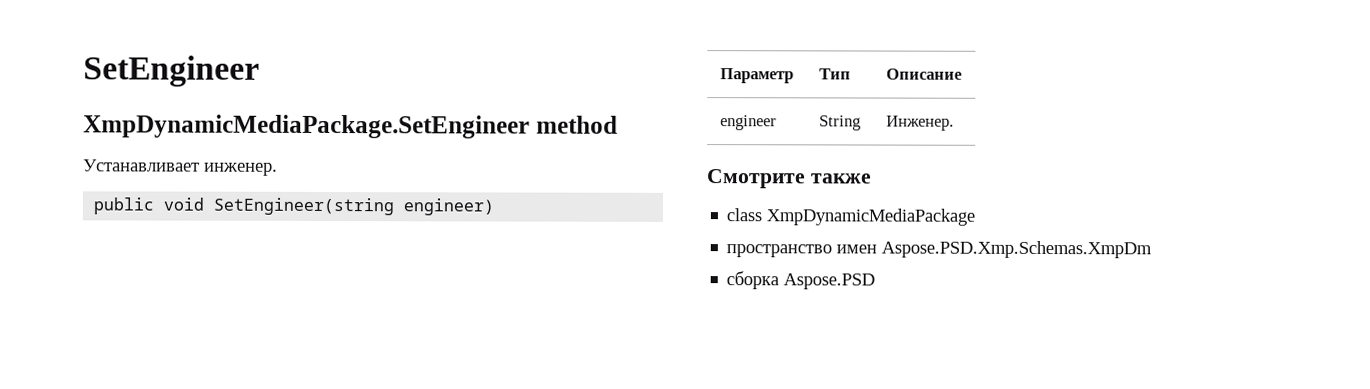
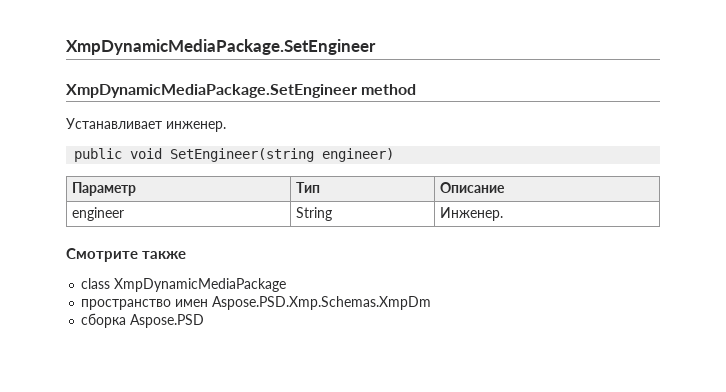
[83,55,260,87] SetEngineer -> [66,39,376,55] XmpDynamicMediaPackage.SetEngineer

